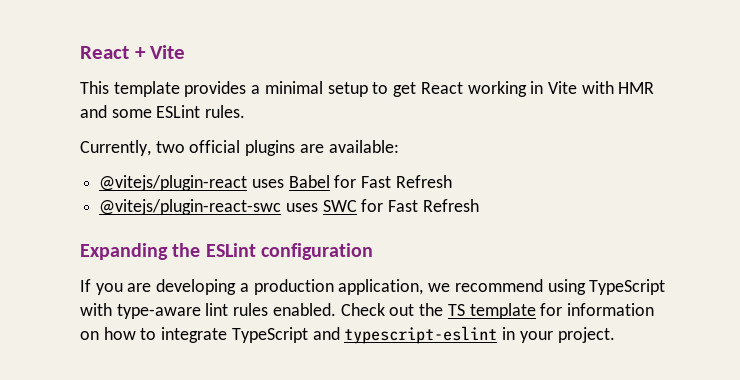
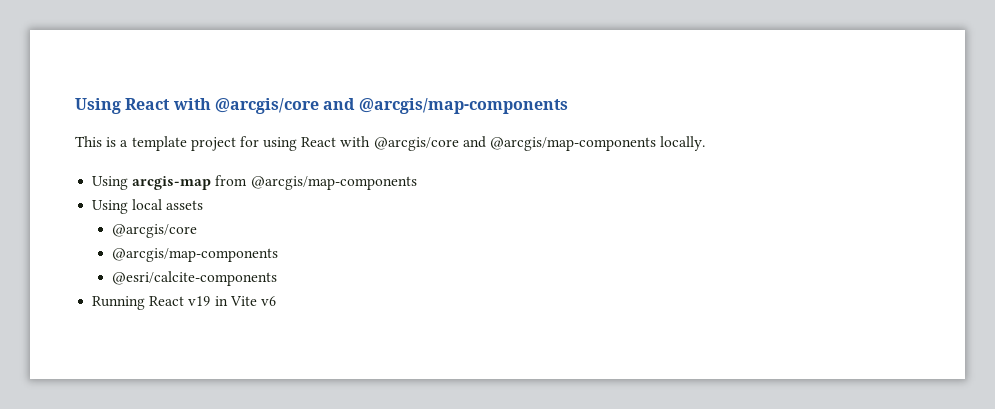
[80,45,186,59] [80,81,655,97] [80,105,246,118] [80,140,399,156] [99,175,452,191] [99,199,479,215] [80,243,373,260] [80,279,666,295] [80,303,654,319] [80,326,615,344] React + Vite // This template provides a minimal setup to get React working in Vite with HMR and some ESLint rules. // Currently, two official plugins are available: // @vitejs/plugin-react uses Babel for Fast Refresh // @vitejs/plugin-react-swc uses SWC for Fast Refresh // Expanding the ESLint configuration // If you are developing a production application, we recommend using TypeScript with type-aware lint rules enabled. Check out the TS template for information on how to integrate TypeScript and typescript-eslint in your project. -> [75,98,568,114] [75,136,706,151] [92,175,417,190] [92,199,204,214] [111,224,197,238] [111,248,278,262] [111,271,277,286] [92,296,276,310] Using React with @arcgis/core and @arcgis/map-components // This is a template project for using React with @arcgis/core and @arcgis/map-components locally. // Using arcgis-map from @arcgis/map-components // Using local assets // @arcgis/core // @arcgis/map-components // @esri/calcite-components // Running React v19 in Vite v6

